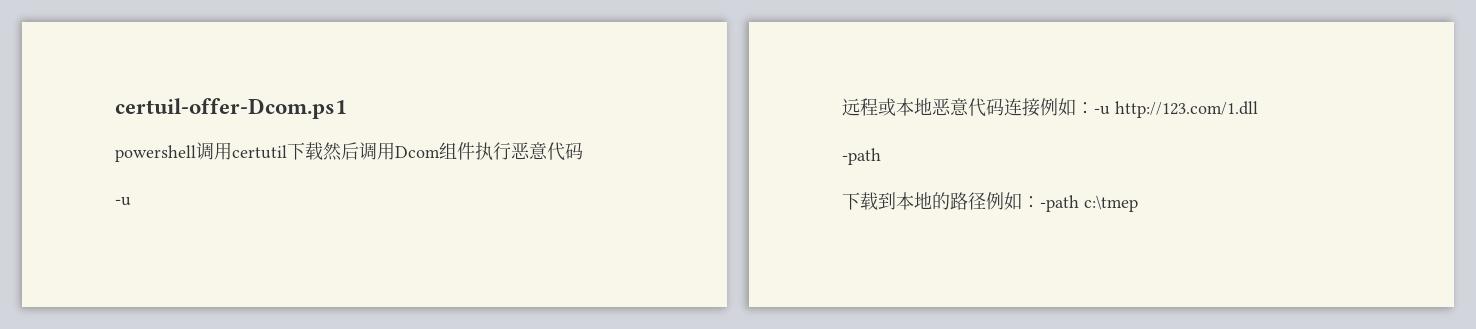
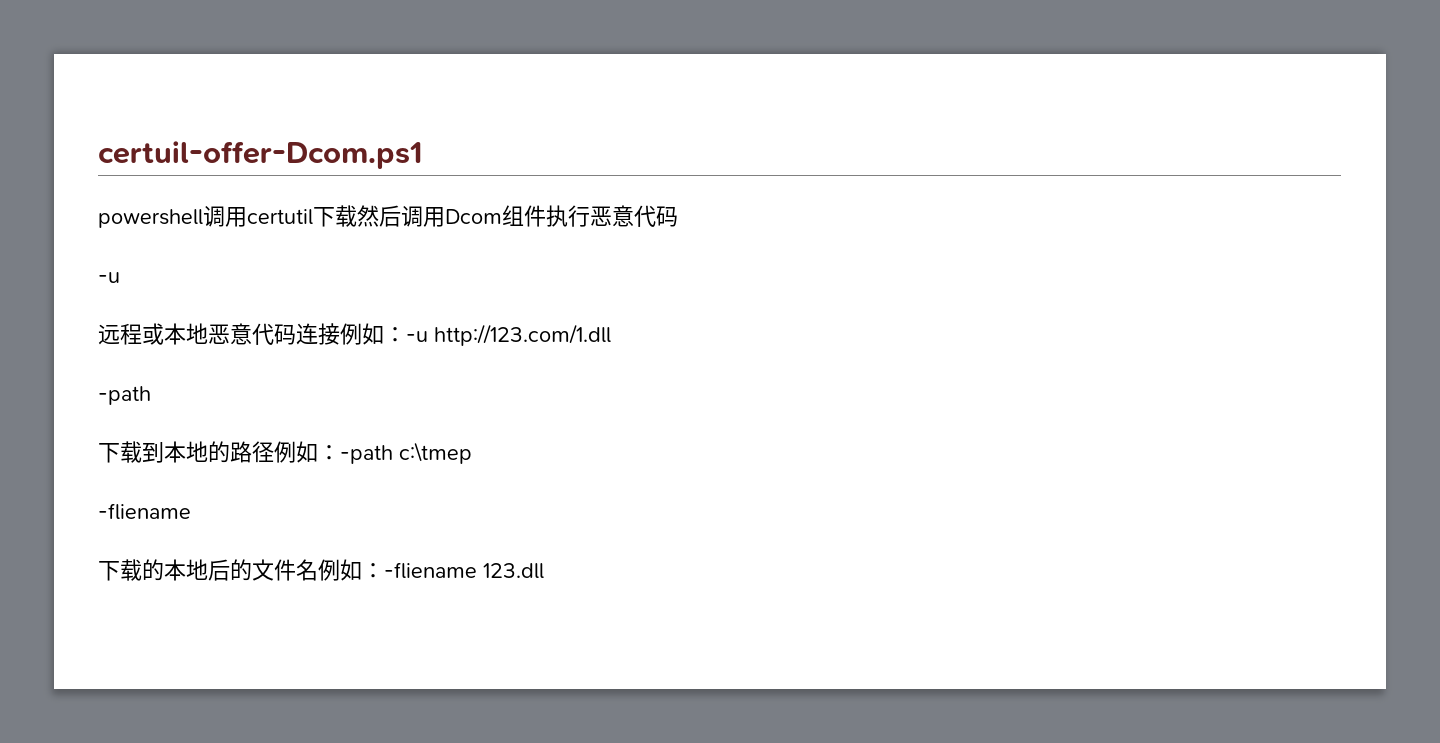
(1138, 203) none -> [98,503,191,520] [98,559,544,581] // -fliename // 下载的本地后的文件名例如：-fliename 123.dll

